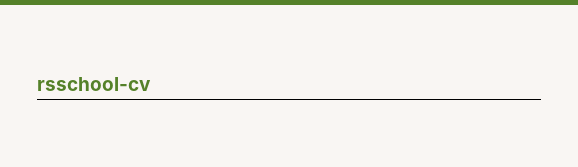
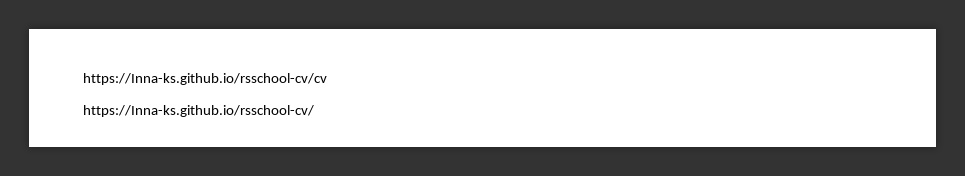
[37,77,151,91] rsschool-cv -> [83,73,327,85] [83,105,314,117] https://Inna-ks.github.io/rsschool-cv/cv // https://Inna-ks.github.io/rsschool-cv/

